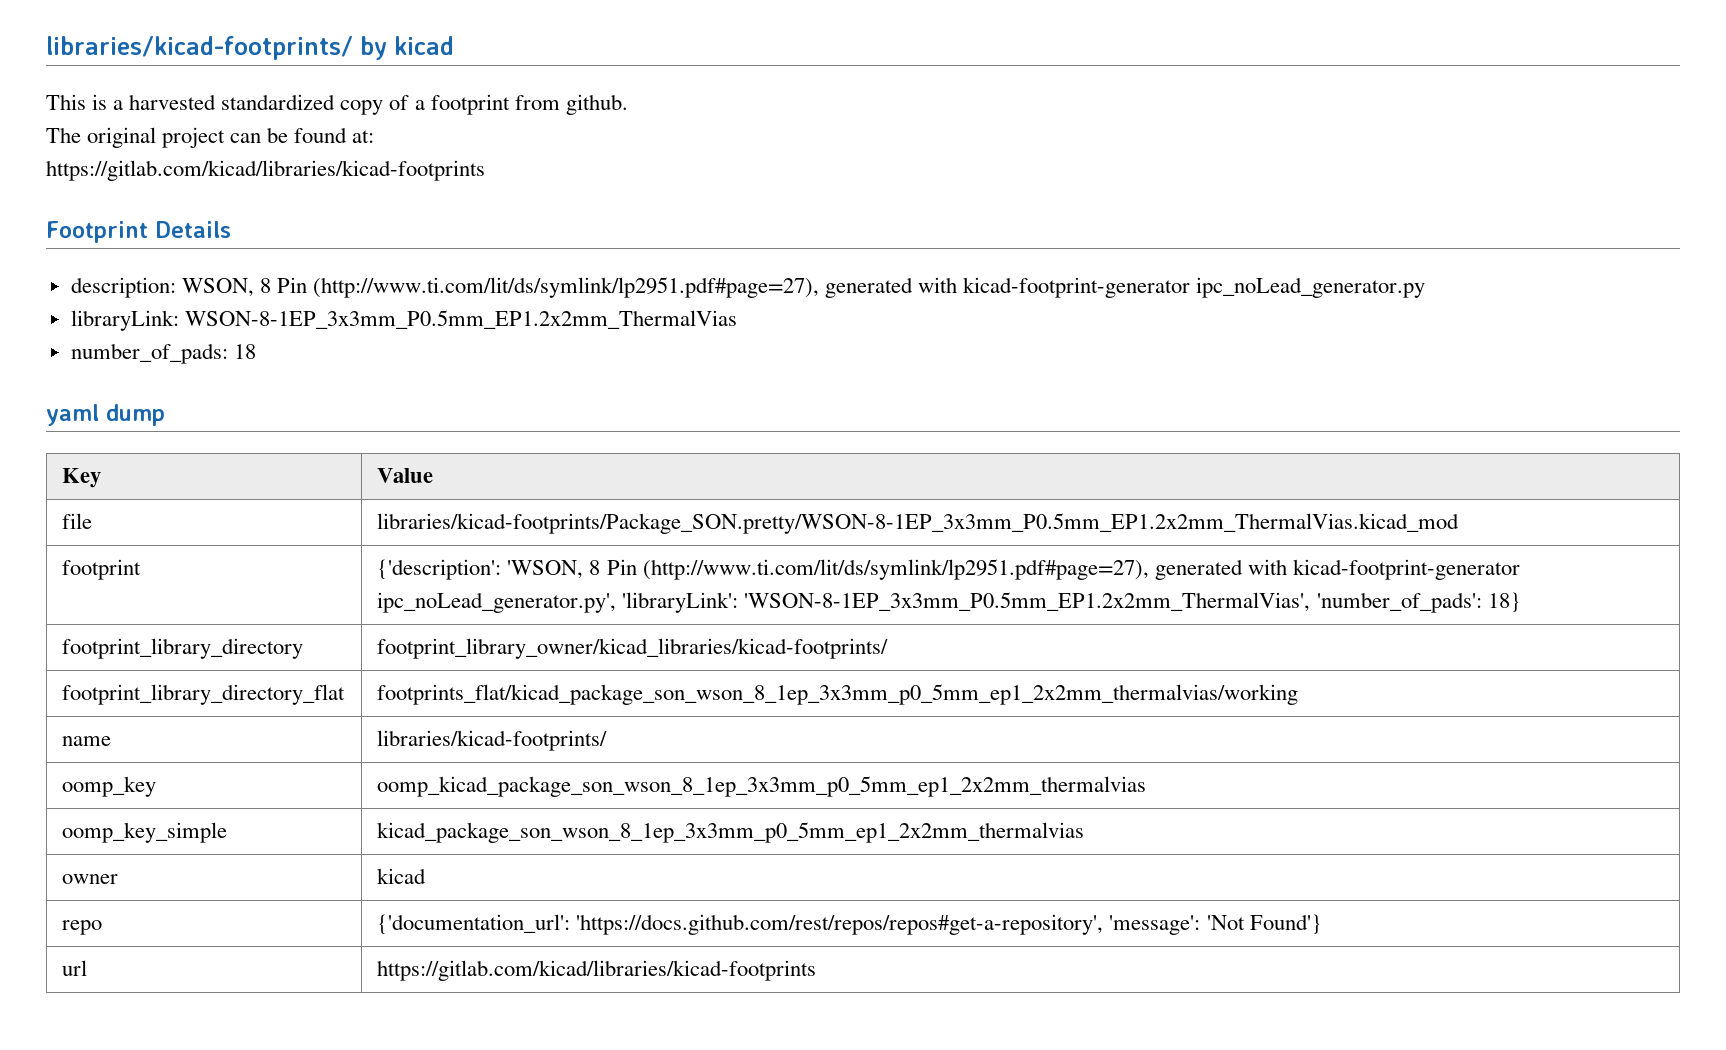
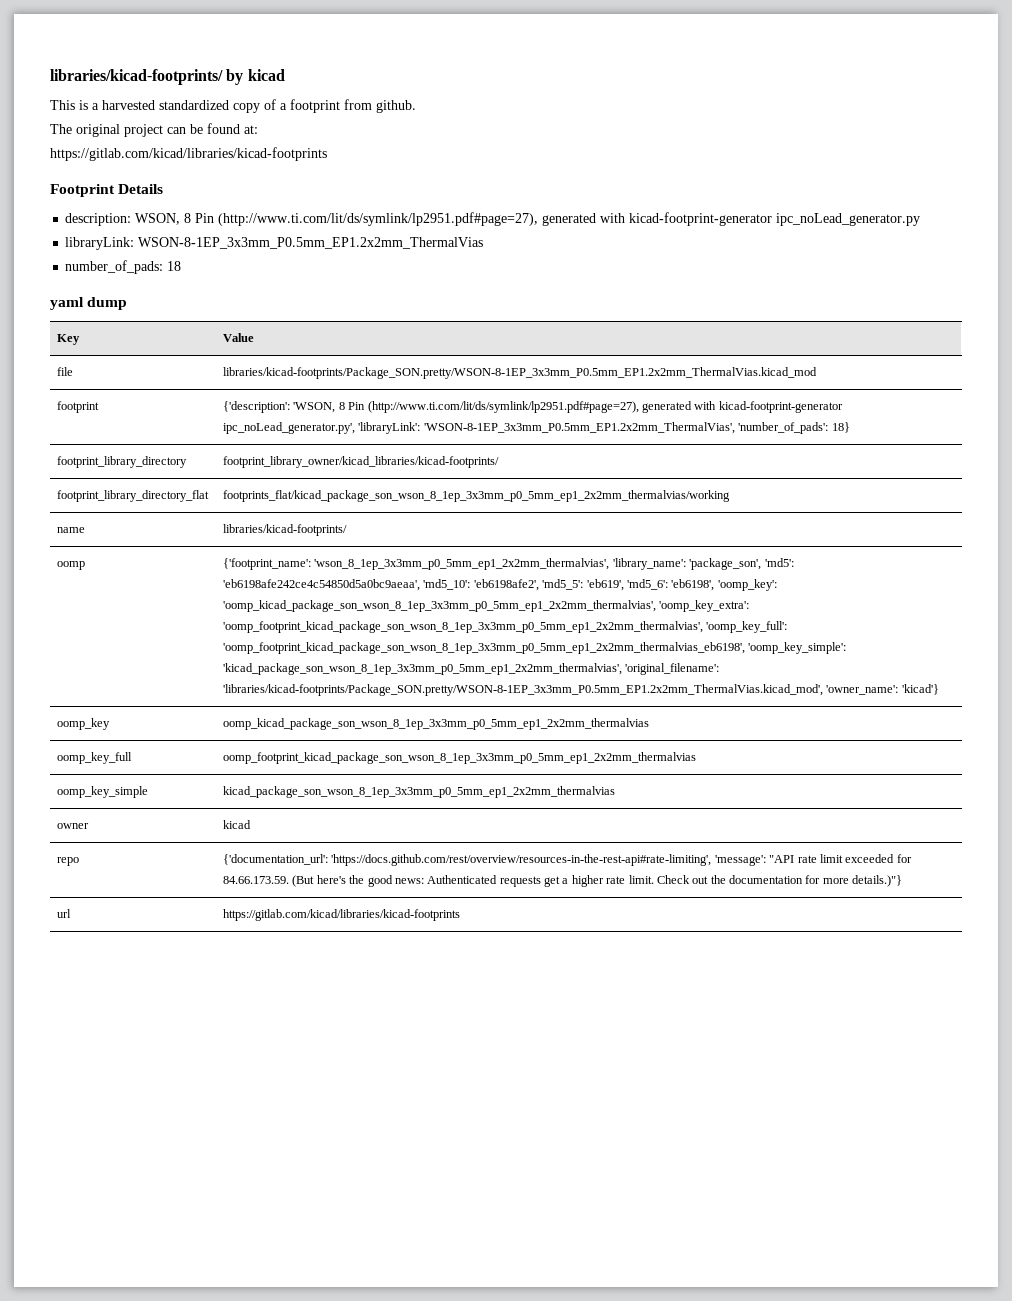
(608, 740) none -> [57,561,86,570] [223,558,794,570] [223,579,777,591] [223,600,750,612] [223,621,788,633] [223,642,847,654] [223,663,720,675] [223,684,939,696] // oomp | {'footprint_name': 'wson_8_1ep_3x3mm_p0_5mm_ep1_2x2mm_thermalvias', 'library_name': 'package_son', 'md5': 'eb6198afe242ce4c54850d5a0bc9aeaa', 'md5_10': 'eb6198afe2', 'md5_5': 'eb619', 'md5_6': 'eb6198', 'oomp_key': 'oomp_kicad_package_son_wson_8_1ep_3x3mm_p0_5mm_ep1_2x2mm_thermalvias', 'oomp_key_extra': 'oomp_footprint_kicad_package_son_wson_8_1ep_3x3mm_p0_5mm_ep1_2x2mm_thermalvias', 'oomp_key_full': 'oomp_footprint_kicad_package_son_wson_8_1ep_3x3mm_p0_5mm_ep1_2x2mm_thermalvias_eb6198', 'oomp_key_simple': 'kicad_package_son_wson_8_1ep_3x3mm_p0_5mm_ep1_2x2mm_thermalvias', 'original_filename': 'libraries/kicad-footprints/Package_SON.pretty/WSON-8-1EP_3x3mm_P0.5mm_EP1.2x2mm_ThermalVias.kicad_mod', 'owner_name': 'kicad'}
(1147, 786) none -> [57,752,133,764] [223,752,697,764] // oomp_key_full | oomp_footprint_kicad_package_son_wson_8_1ep_3x3mm_p0_5mm_ep1_2x2mm_thermalvias
[576,914,1322,935] 'https://docs.github.com/rest/repos/repos#get-a-repository', 'message': 'Not Found'} -> [331,854,912,866] [223,875,903,887] 'https://docs.github.com/rest/overview/resources-in-the-rest-api#rate-limiting', 'message': "API rate limit exceeded for 84.66.173.59. (But here's the good news: Authenticated requests get a higher rate limit. Check out the documentation for more details.)"}

